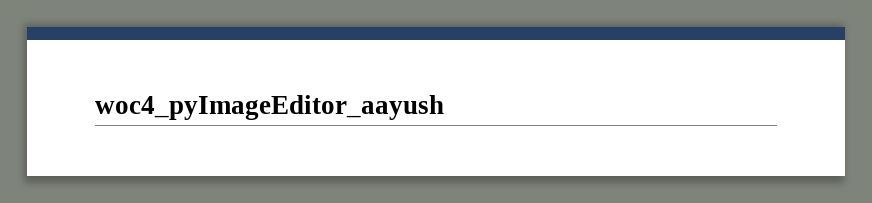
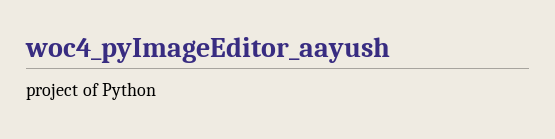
(444, 107) none -> [26,82,157,100] // project of Python

